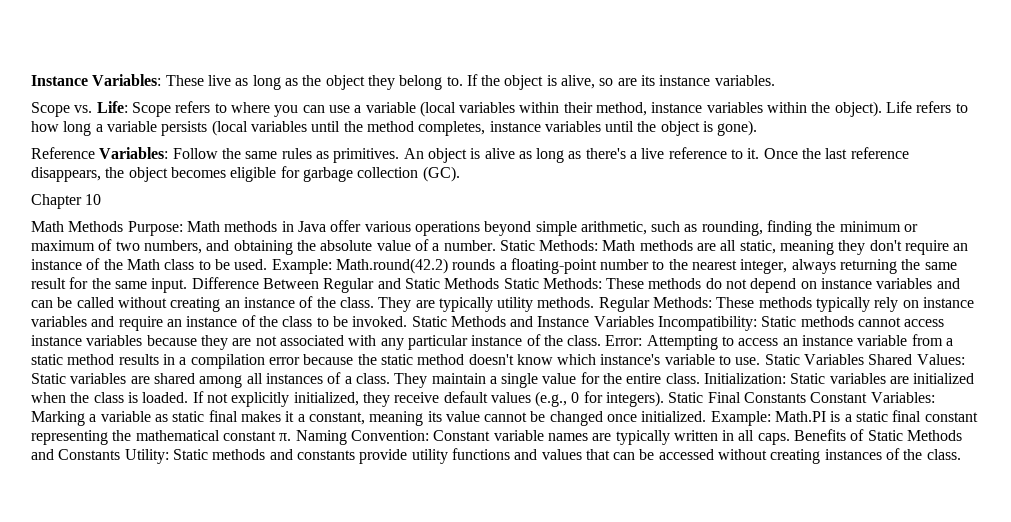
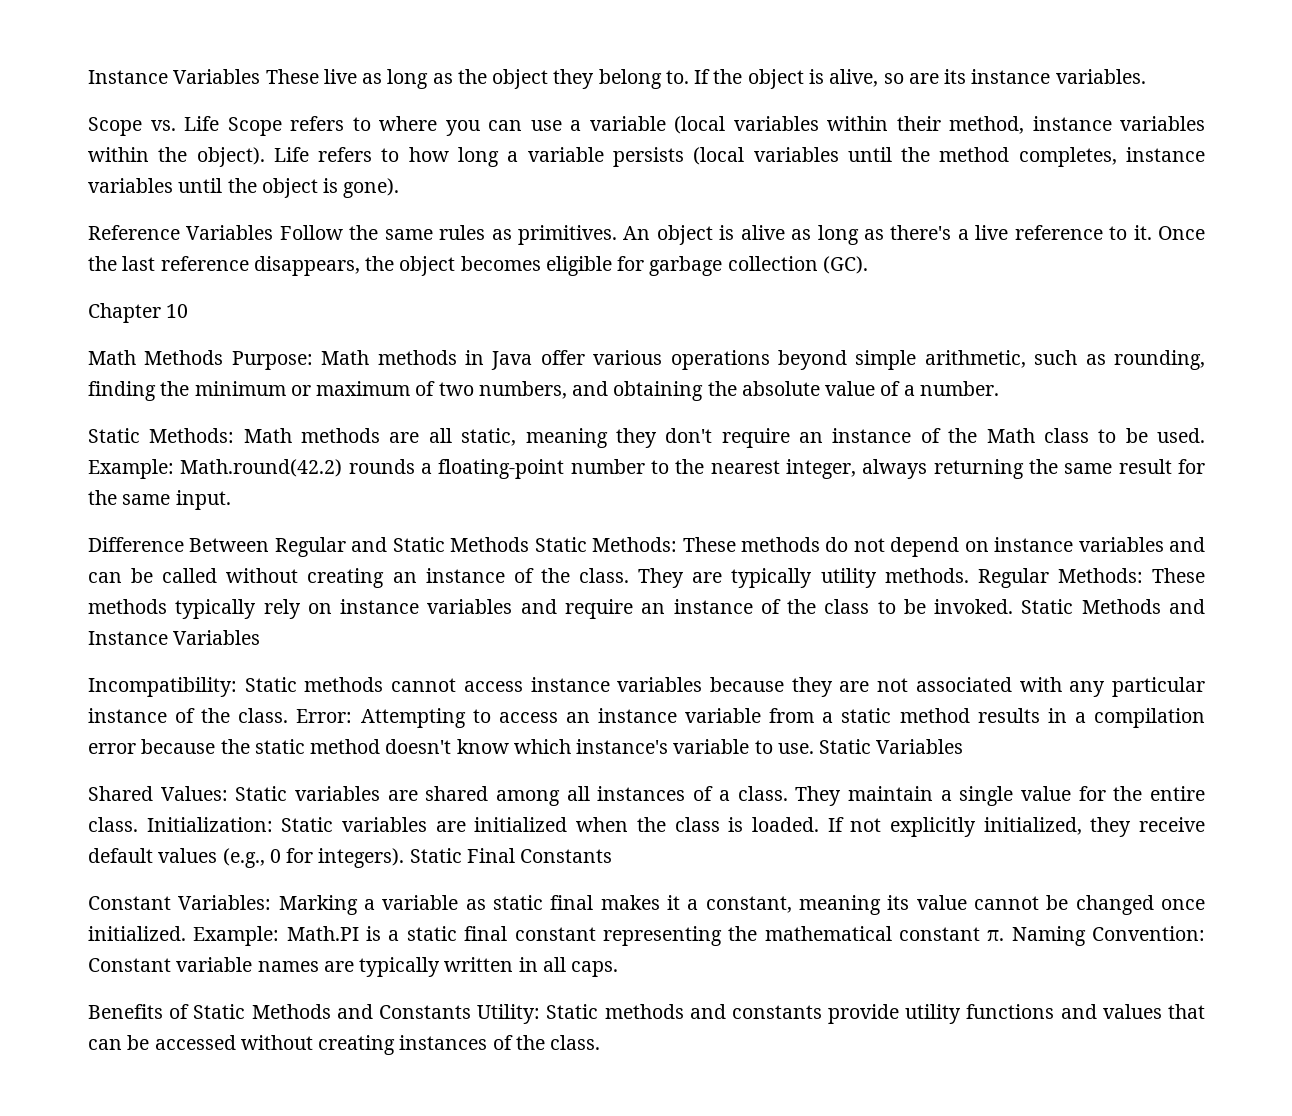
[31,74,162,86] Instance Variables: -> [88,69,261,84] Instance Variables
[96,101,128,113] Life: -> [184,116,219,131] Life
[99,147,169,159] Variables: -> [186,225,274,240] Variables
(496, 245) none -> (999, 388) //
(188, 285) none -> (231, 500) //
(654, 321) none -> (261, 637) //
(865, 359) none -> (964, 746) //
(807, 397) none -> (613, 856) //
(790, 439) none -> (619, 969) //

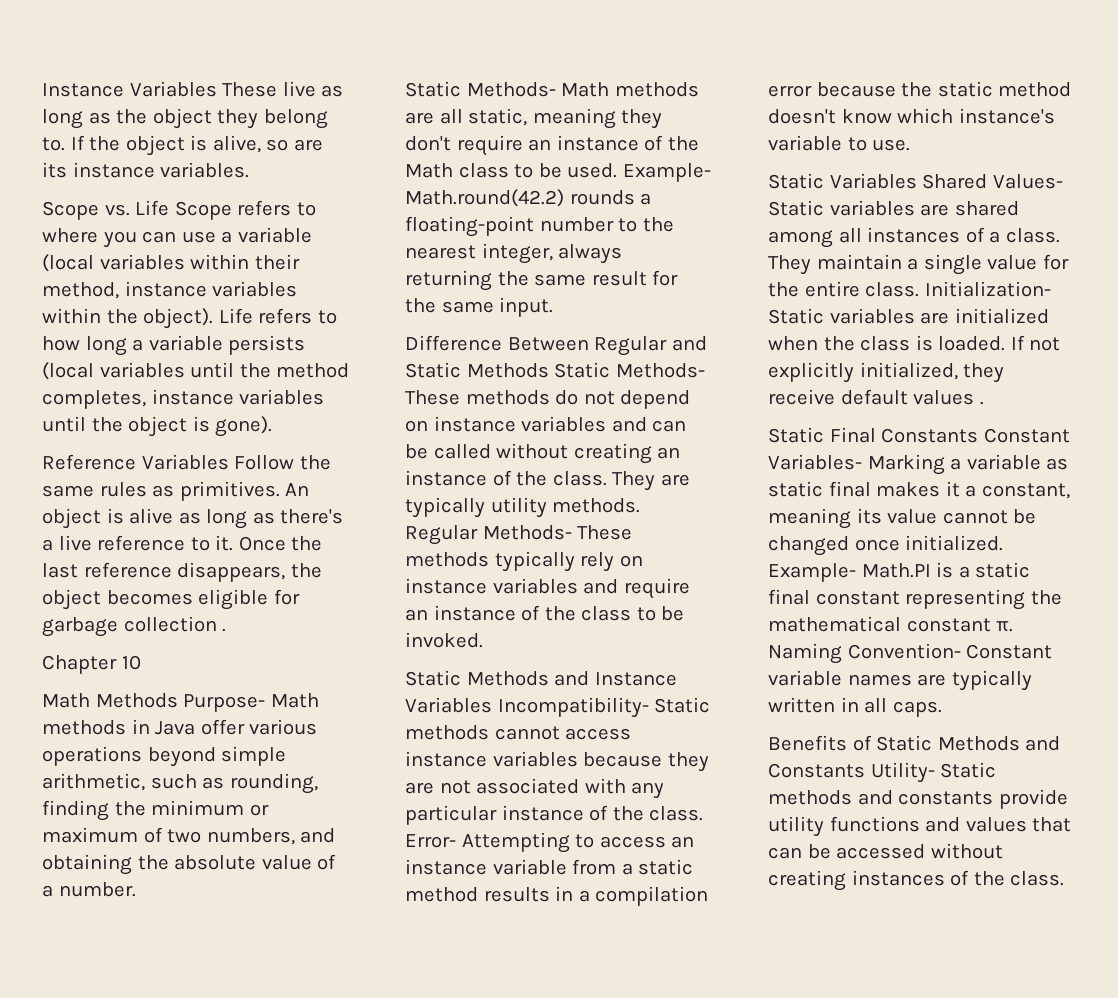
[822,256,868,274] (GC). -> [222,628,227,632] .
[231,351,313,370] Purpose: -> [183,694,266,712] Purpose-
[149,428,235,443] Methods: -> [466,82,556,97] Methods-
[88,459,174,479] Example: -> [622,163,711,182] Example-
[592,537,678,552] Methods: -> [615,363,705,378] Methods-
[1057,568,1143,583] Methods: -> [482,525,572,540] Methods-
(1014, 606) none -> (483, 640) //
[88,677,237,697] // Incompatibility: -> [497,697,649,718] Incompatibility-
[296,709,353,723] Error: -> [405,834,456,848] Error-
(814, 748) none -> (911, 145) //
[88,786,228,801] // Shared Values: -> [922,174,1063,189] Shared Values-
[146,817,273,832] Initialization: -> [924,281,1051,297] Initialization-
[222,848,405,868] (e.g., 0 for integers). -> [979,401,984,405] . //
[88,895,272,910] // Constant Variables: -> [983,428,1070,443] [768,454,862,470] Constant Variables-
[193,926,280,946] Example: -> [768,563,856,582] Example-
[1092,926,1205,941] Convention: -> [847,643,961,659] Convention-
[477,1004,541,1024] Utility: -> [870,762,935,783] Utility-

